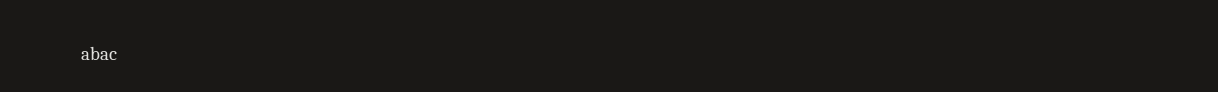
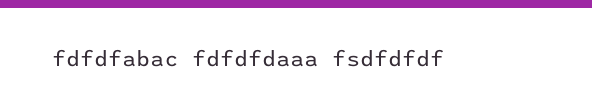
[81,46,117,60] abac -> [52,49,444,67] fdfdfabac fdfdfdaaa fsdfdfdf

